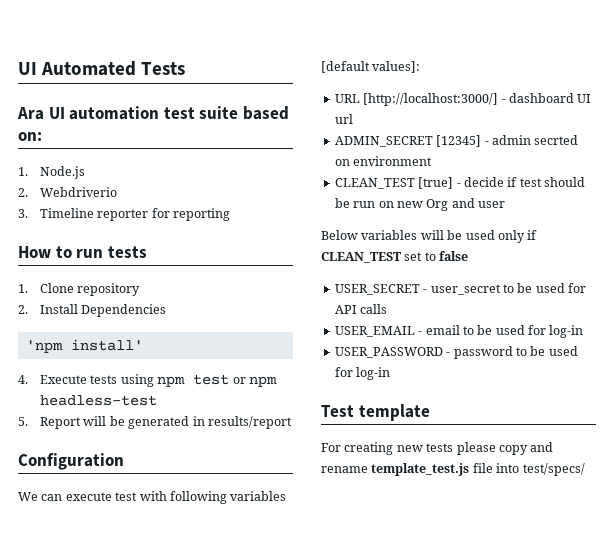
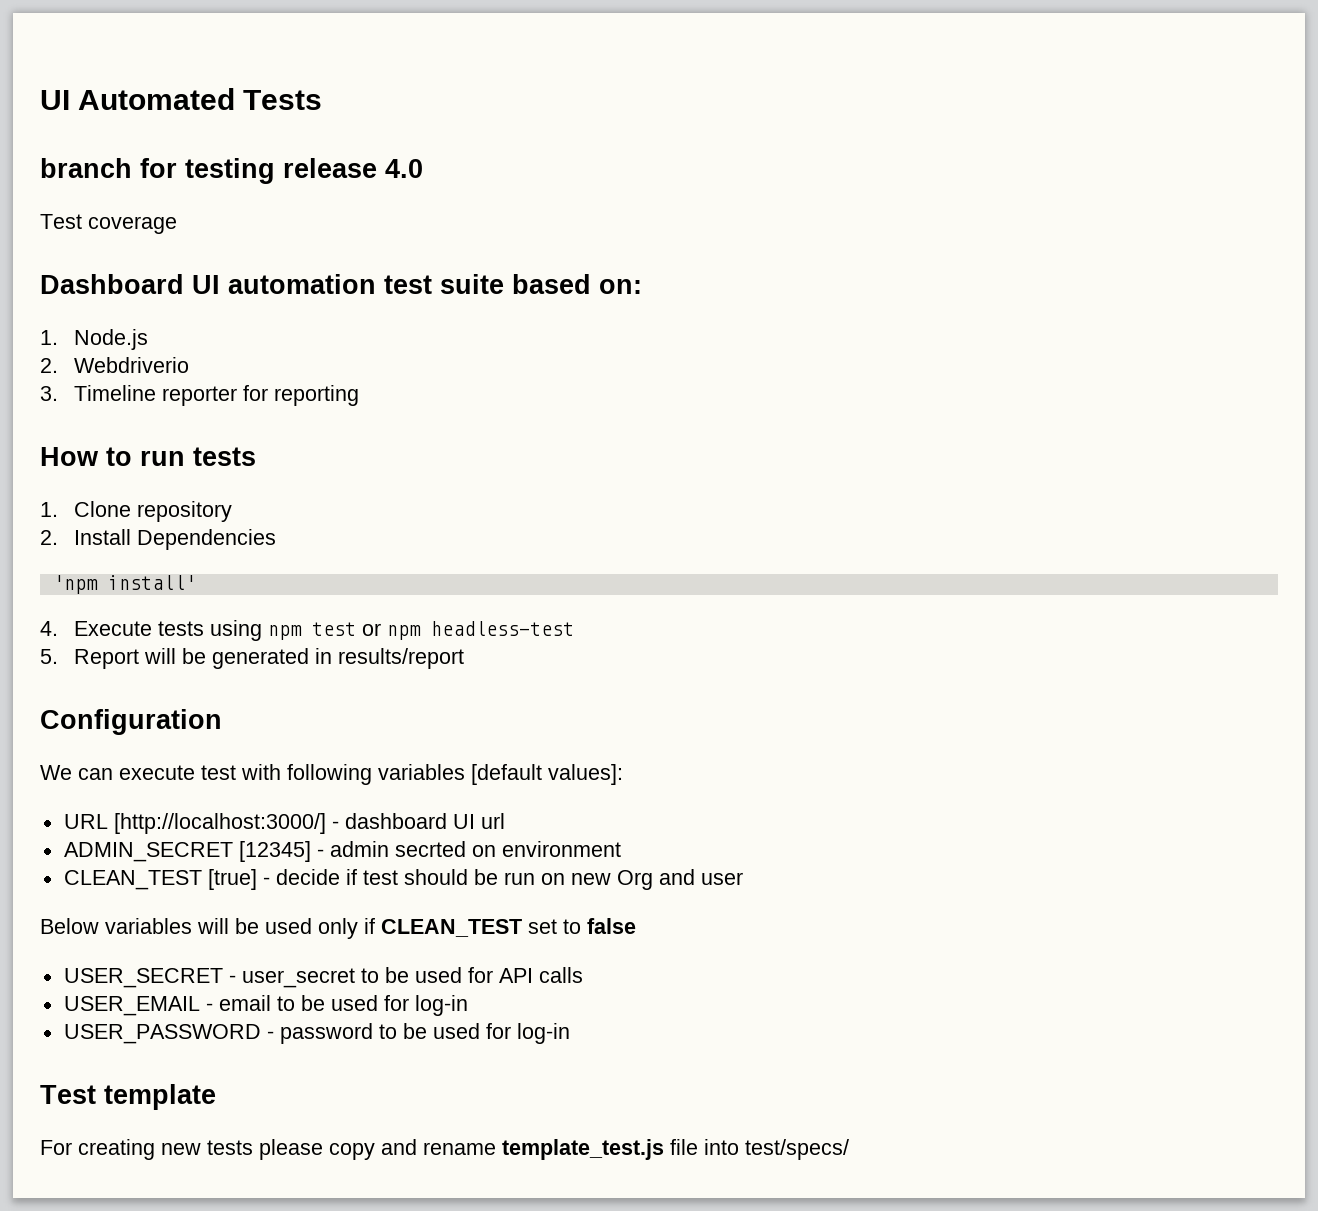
[17,107,44,120] Ara -> [40,158,423,184] [40,214,177,234] [40,274,184,294] branch for testing release 4.0 // Test coverage // Dashboard

